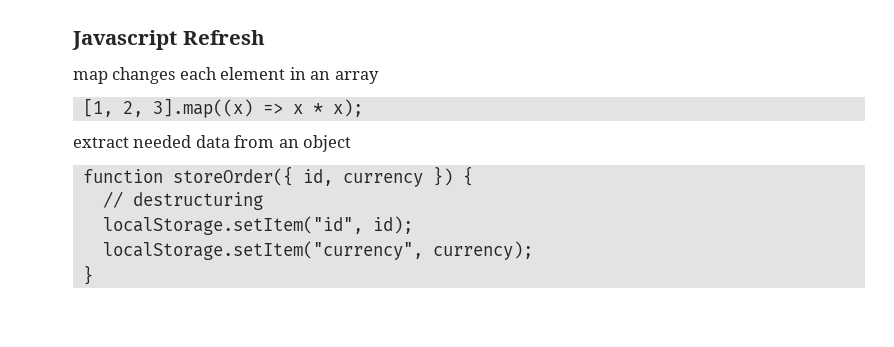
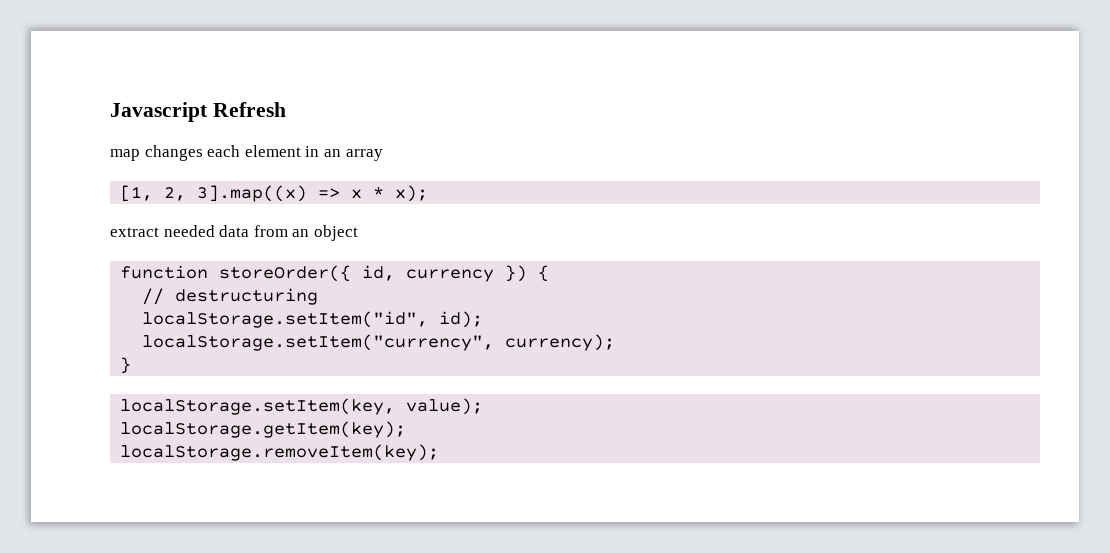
(93, 275) none -> [120,398,484,415] [120,421,407,438] [120,444,440,461] // localStorage.setItem(key, value); // localStorage.getItem(key); // localStorage.removeItem(key);

